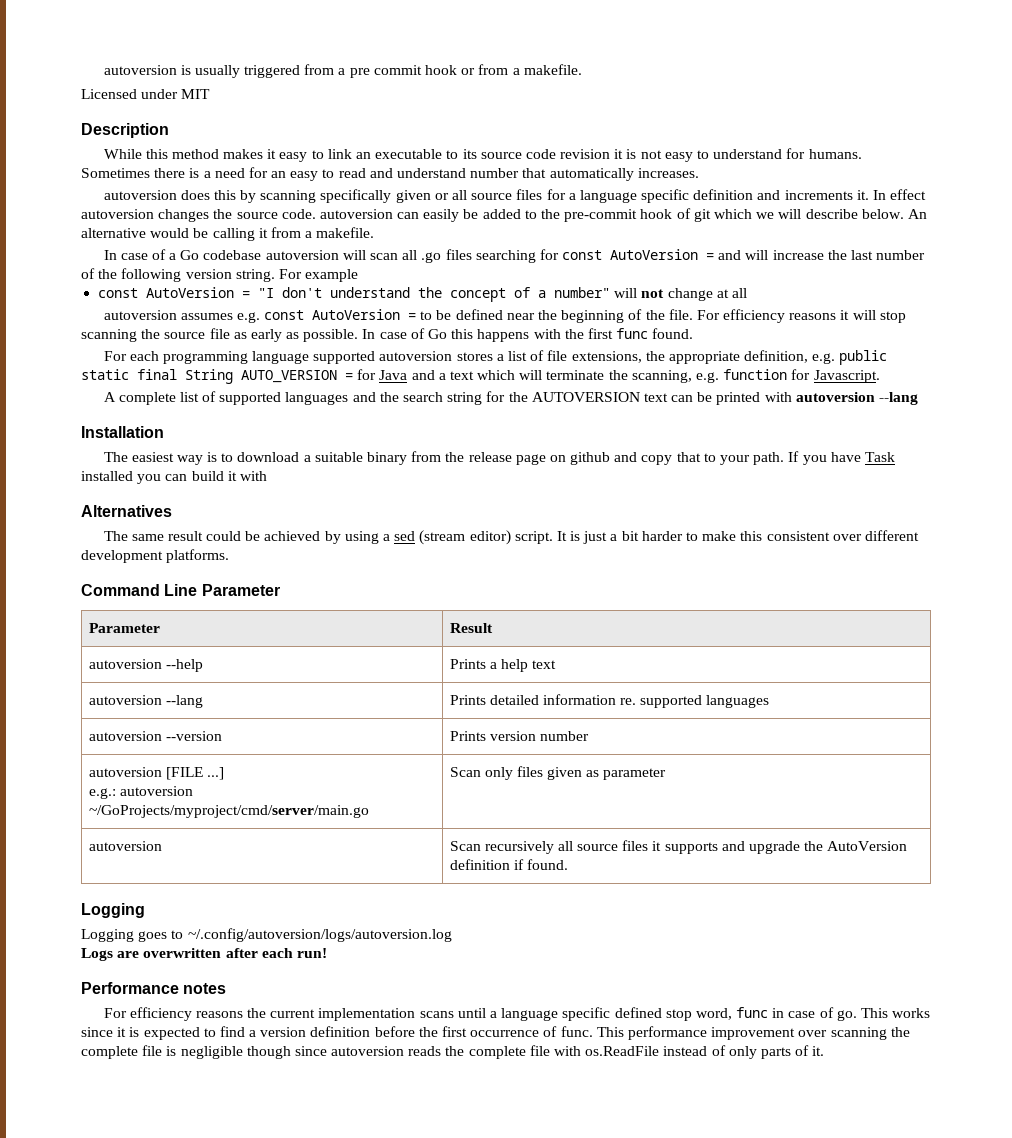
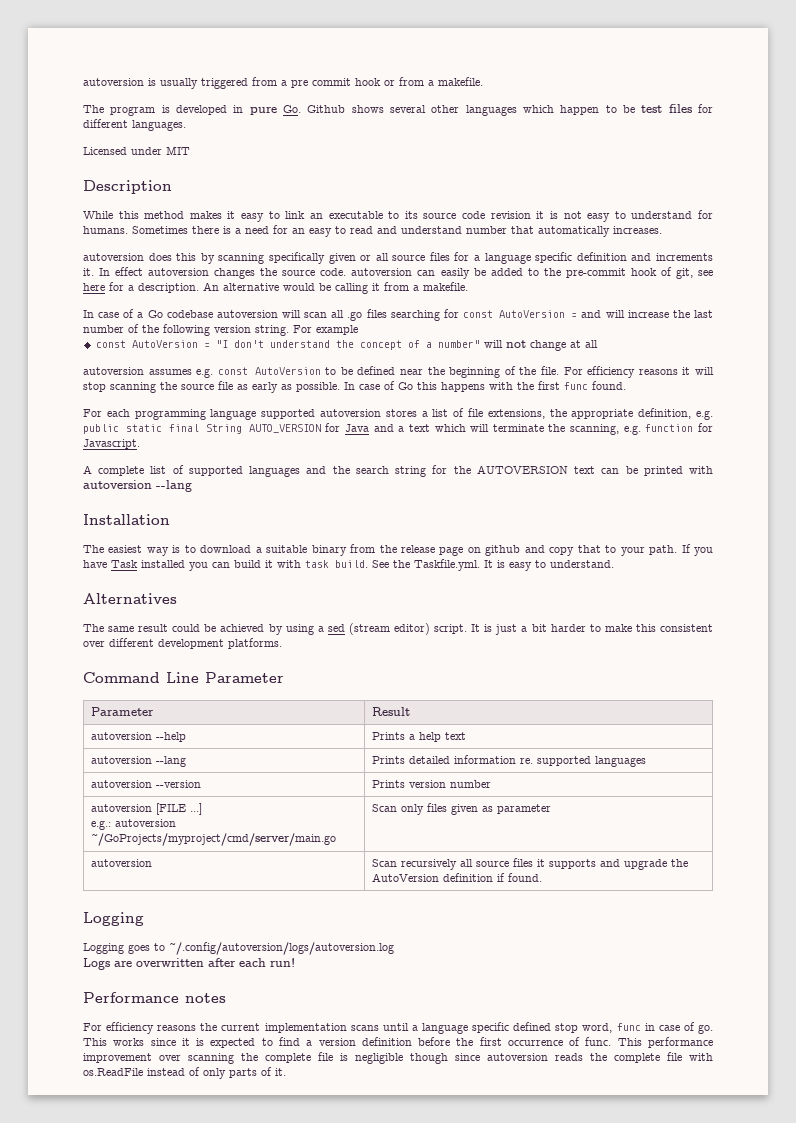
(582, 69) none -> [83,104,714,116] [83,119,186,131] // The program is developed in pure Go. Github shows several other languages which happen to be test files for different languages.
[693,209,904,222] git which we will describe below. -> [675,268,713,279] [83,282,199,293] git, see here for a description.
[408,313,417,320] = -> (321, 371) none
[345,373,353,380] = -> (321, 428) none
(267, 476) none -> [305,559,614,571] task build. See the Taskfile.yml. It is easy to understand.

